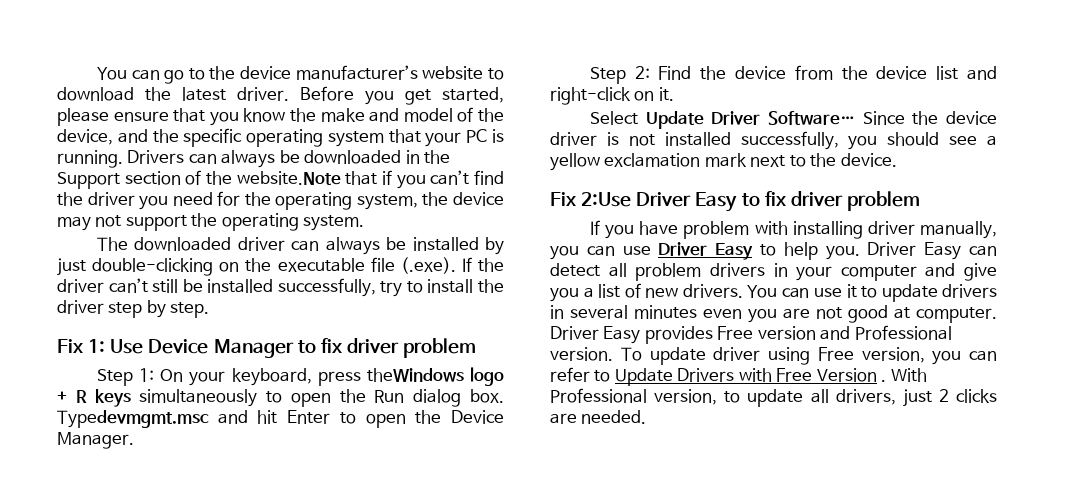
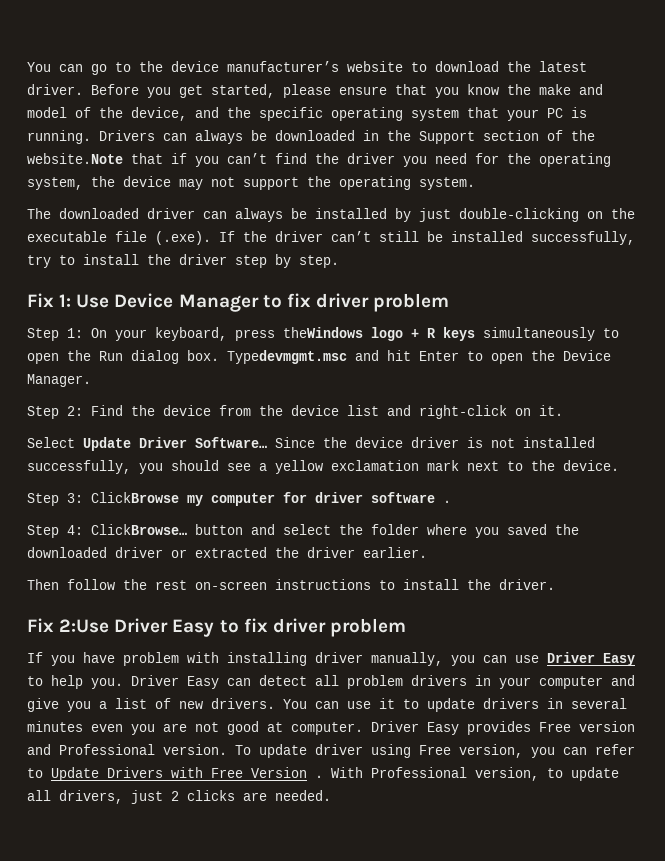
(897, 160) none -> [27,492,451,506] [27,524,579,538] [27,547,427,558] [27,579,555,590] // Step 3: ClickBrowse my computer for driver software . // Step 4: ClickBrowse… button and select the folder where you saved the downloaded driver or extracted the driver earlier. // Then follow the rest on-screen instructions to install the driver.

